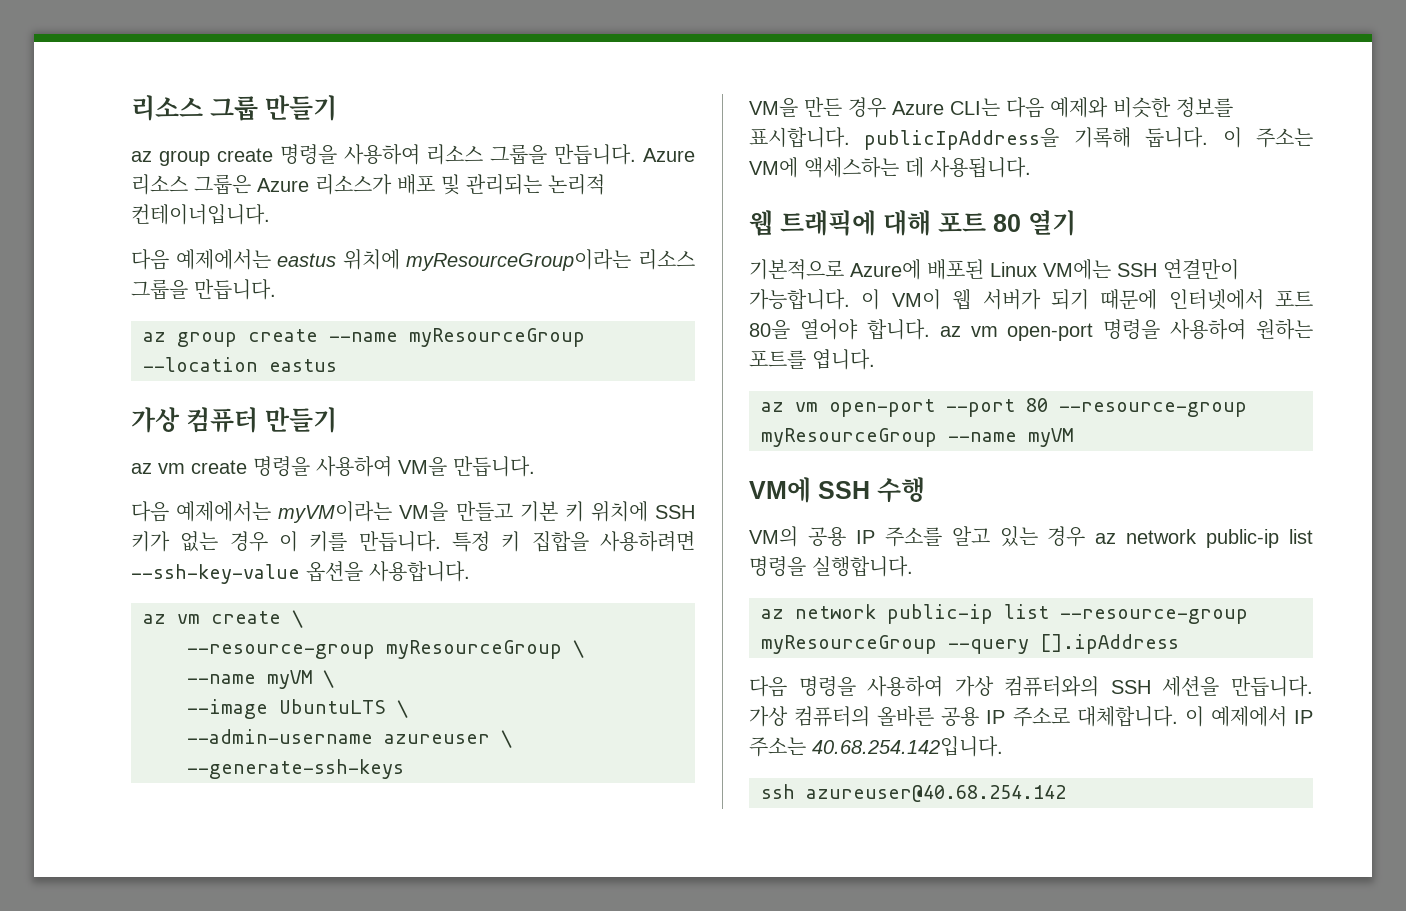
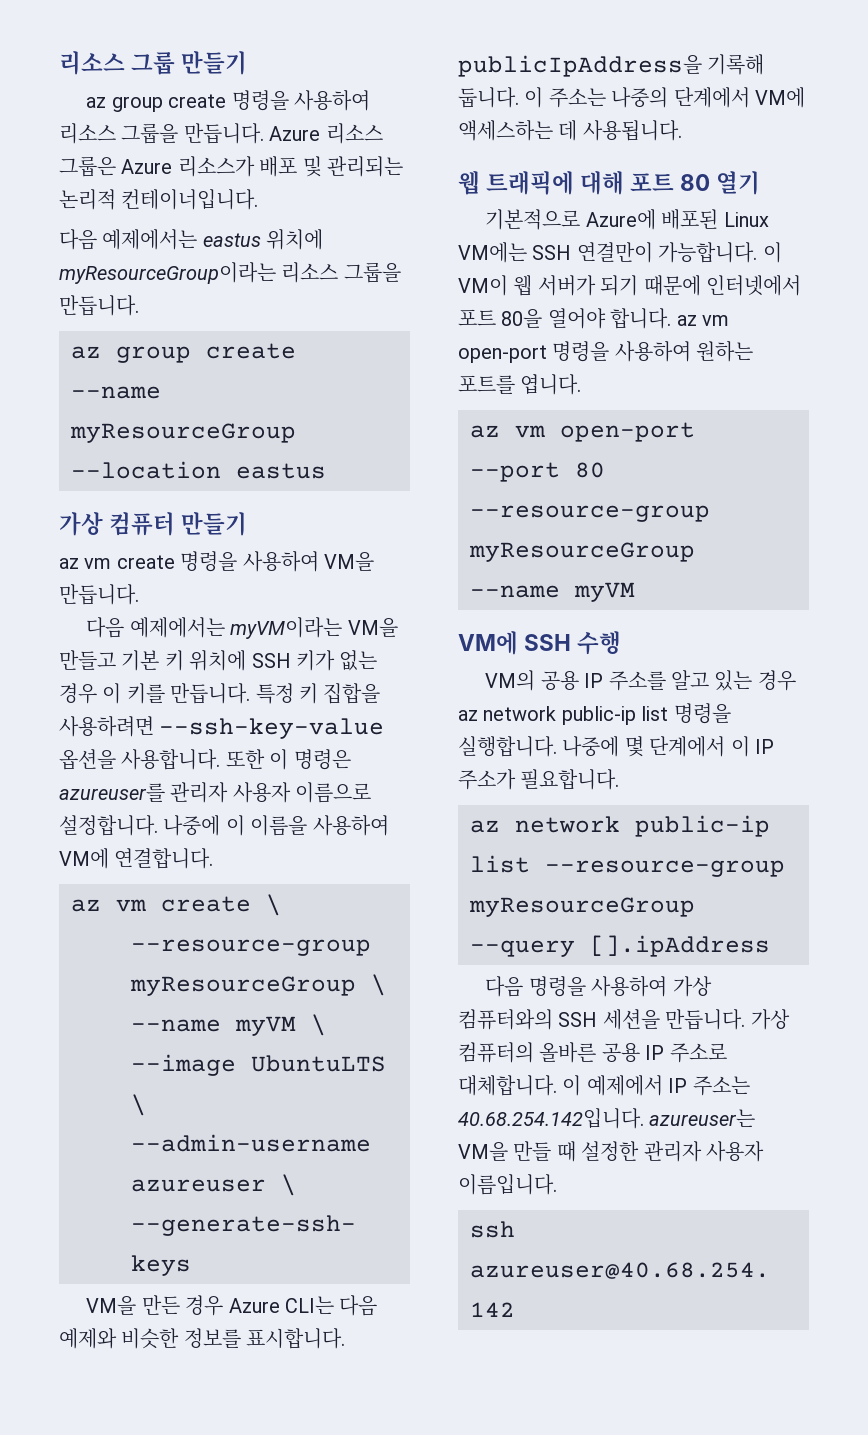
(470, 571) none -> [225,749,351,770] [59,782,372,803] [59,815,389,836] [59,848,214,869] 또한 이 명령은 azureuser를 관리자 사용자 이름으로 설정합니다. 나중에 이 이름을 사용하여 VM에 연결합니다.
(1313, 138) none -> [611,87,750,108] 나중의 단계에서
(913, 566) none -> [562,736,774,757] [458,769,620,790] 나중에 몇 단계에서 이 IP 주소가 필요합니다.
(1003, 746) none -> [649,1109,756,1127] [458,1141,764,1162] [458,1174,557,1195] azureuser는 VM을 만들 때 설정한 관리자 사용자 이름입니다.

